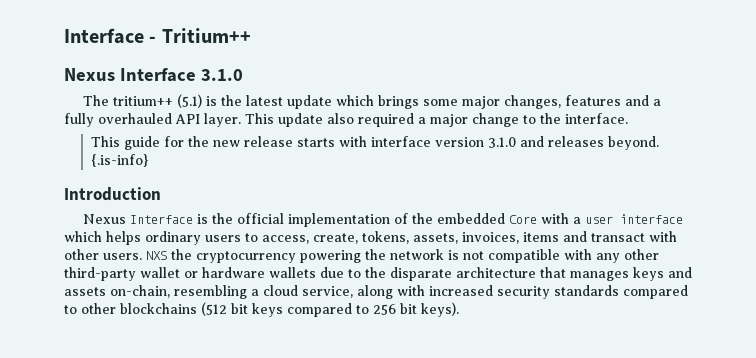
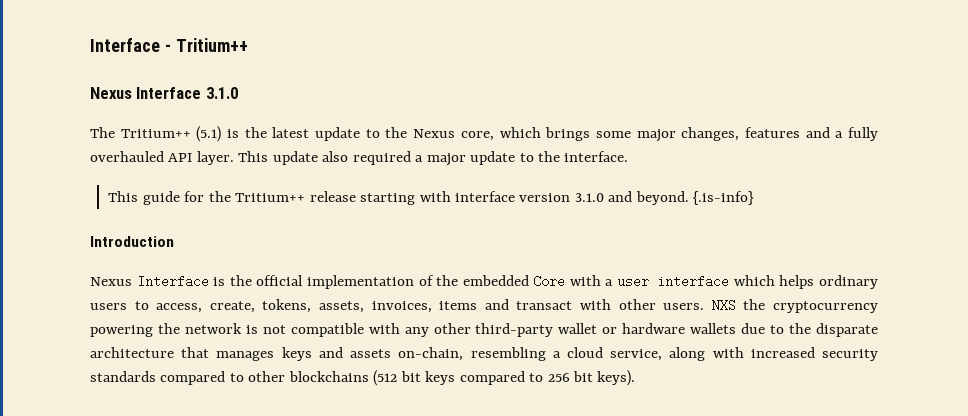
[112,96,173,106] tritium++ -> [120,129,191,138] Tritium++
(332, 102) none -> [365,127,494,141] to the Nexus core,
[472,113,519,127] change -> [470,151,516,165] update
[212,136,335,147] new release starts -> [235,191,416,205] Tritium++ release starting
[547,136,604,147] releases -> (633, 196) none

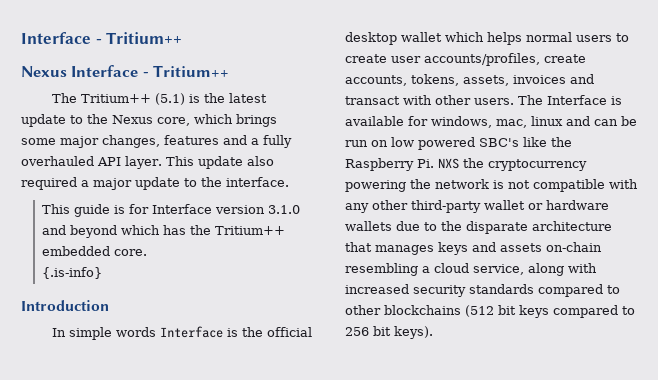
[205,87,238,99] 3.1.0 -> [142,65,230,77] - Tritium++
[184,191,689,205] for the Tritium++ release starting with interface version 3.1.0 and beyond. -> [113,204,300,214] [41,225,285,238] [41,246,147,256] is for Interface version 3.1.0 and beyond which has the Tritium++ embedded core. //
[90,277,132,286] Nexus -> [51,327,156,340] In simple words
[306,275,730,289] implementation of the embedded Core with a user interface -> [345,32,442,45] desktop wallet
[818,275,878,289] ordinary -> [526,32,572,42] normal
[156,299,478,313] access, create, tokens, assets, invoices, items -> [345,53,586,66] [345,74,566,86] create user accounts/profiles, create accounts, tokens, assets, invoices
(705, 306) none -> [518,95,622,105] [345,116,637,128] [345,137,572,150] [345,158,434,171] The Interface is available for windows, mac, linux and can be run on low powered SBC's like the Raspberry Pi.
[398,347,464,361] on-chain, -> [546,242,602,252] on-chain

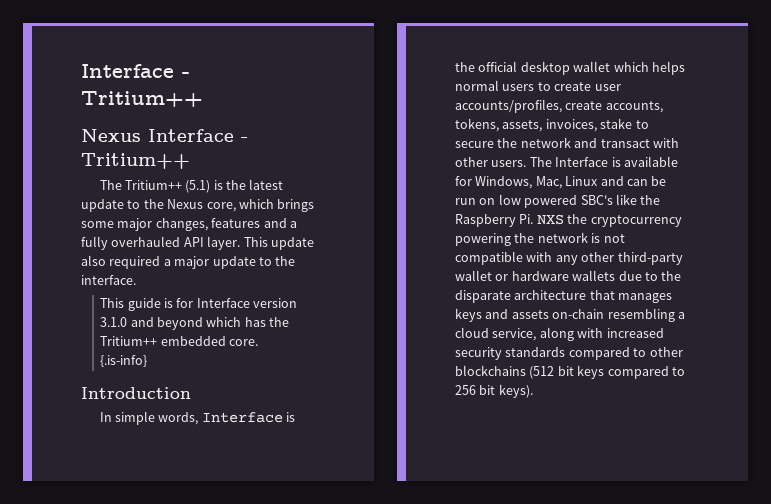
[115,327,156,337] words -> [158,412,199,425] words,
[513,75,566,84] invoices -> [545,118,649,132] [455,137,571,148] invoices, stake to secure the network
[431,116,563,128] windows, mac, linux -> [475,176,599,189] Windows, Mac, Linux

